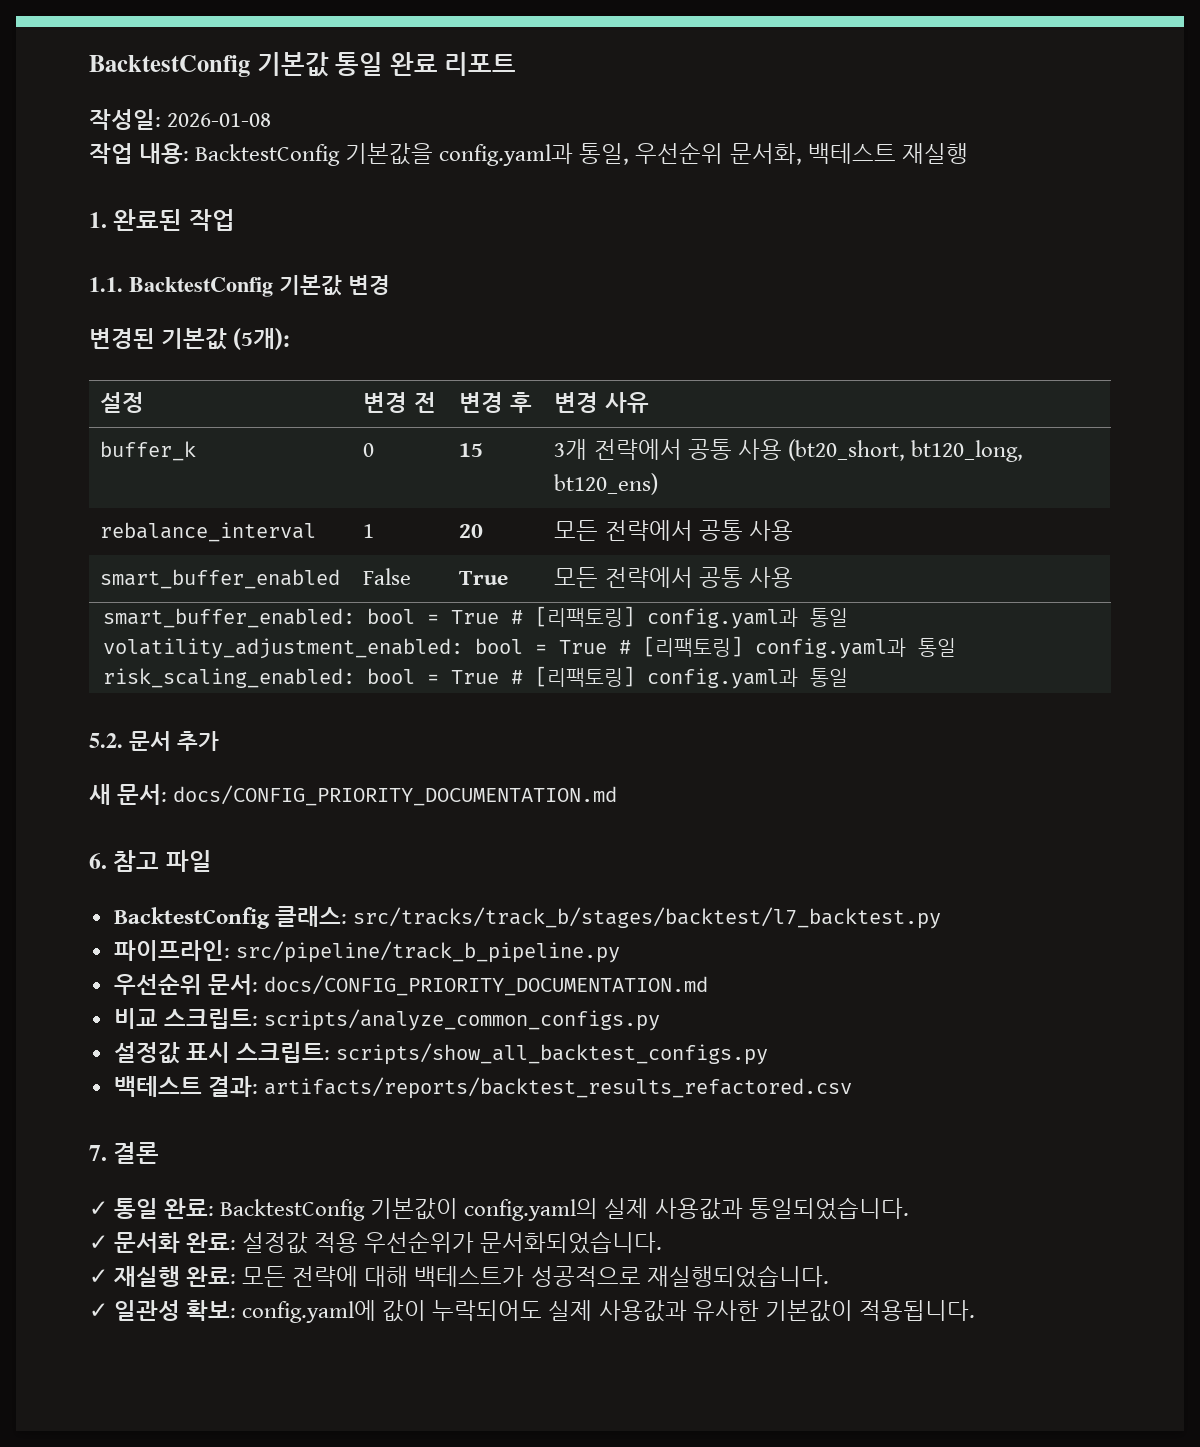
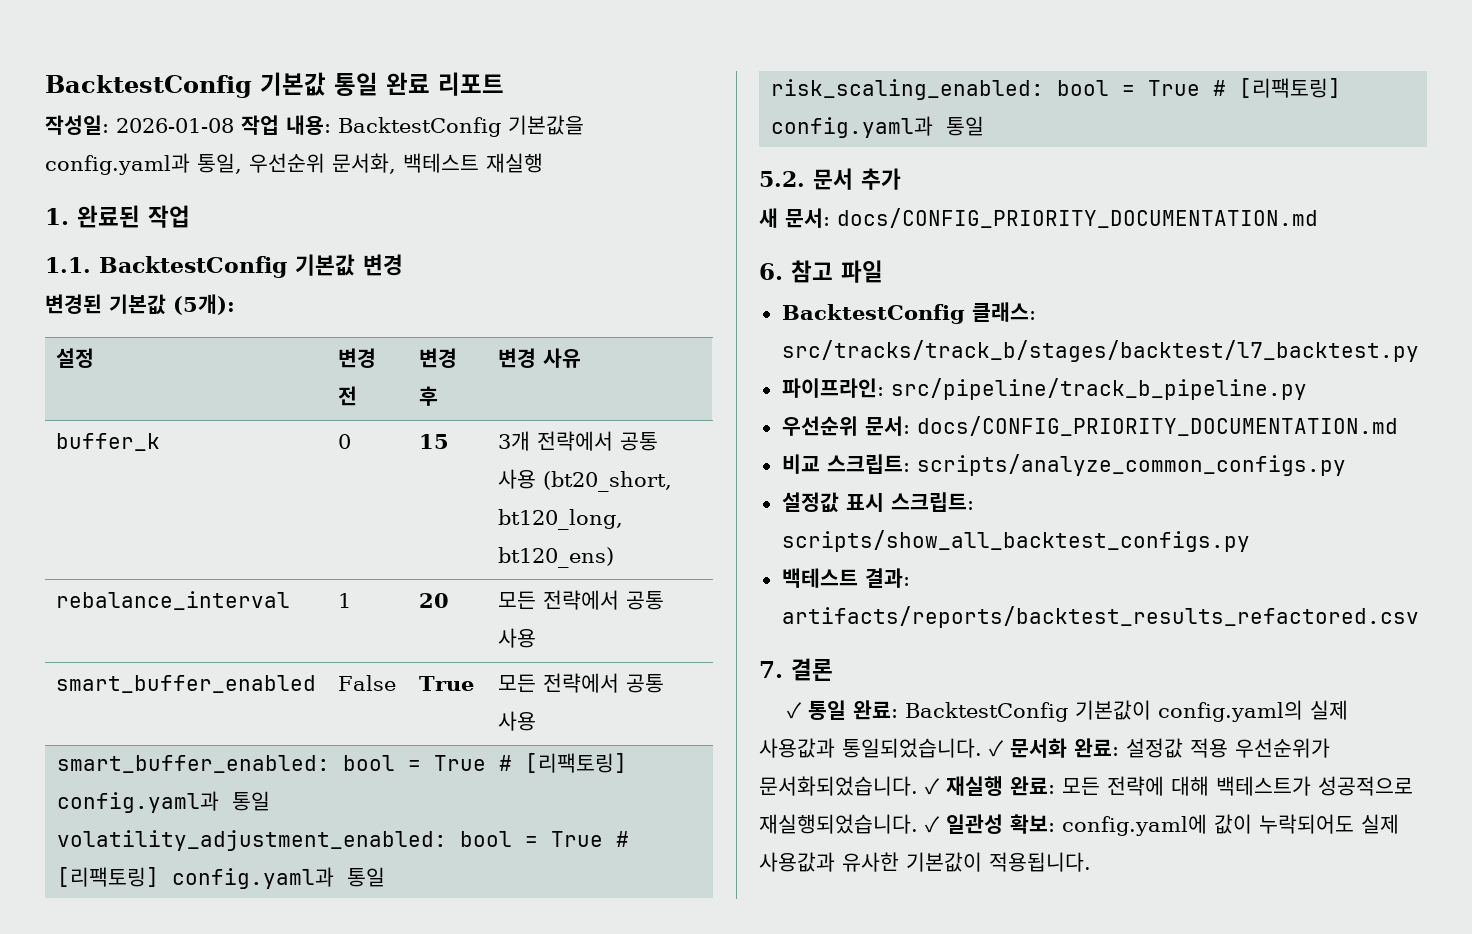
(272, 120) // -> (234, 125) none
(909, 1208) // -> (982, 748) none
(663, 1242) // -> (918, 786) none
(829, 1276) // -> (918, 824) none

